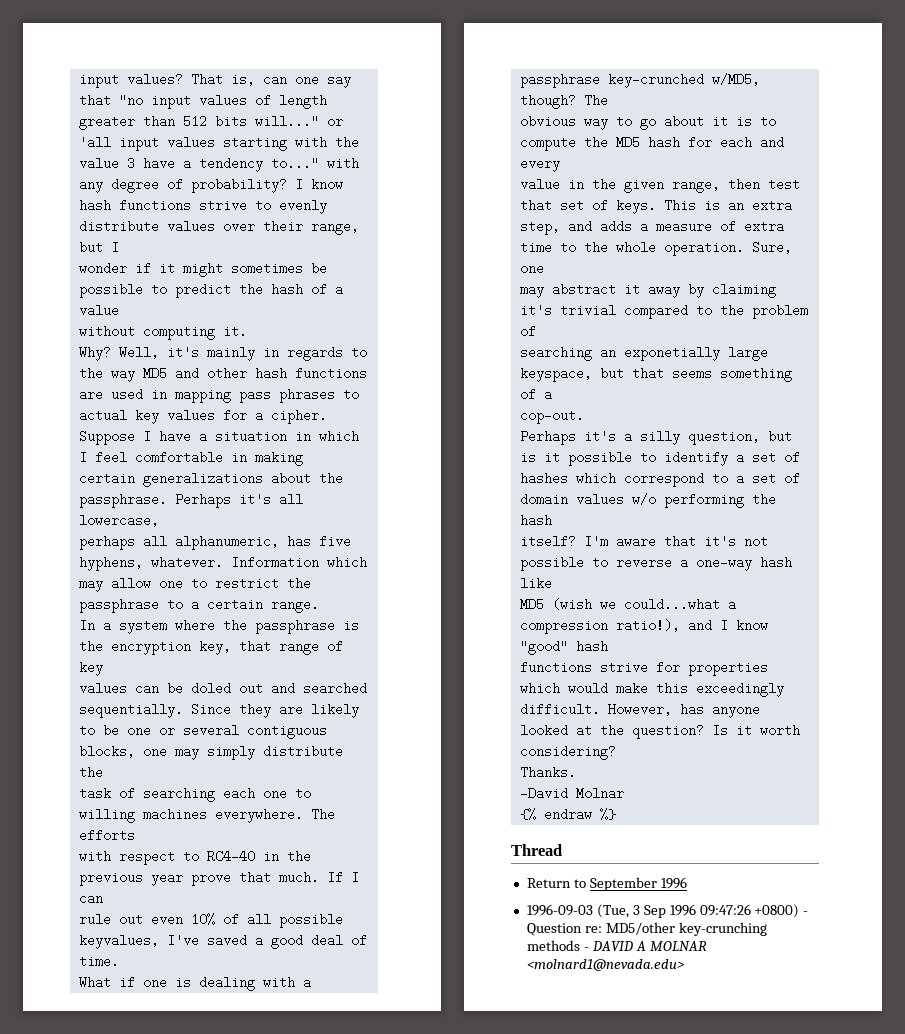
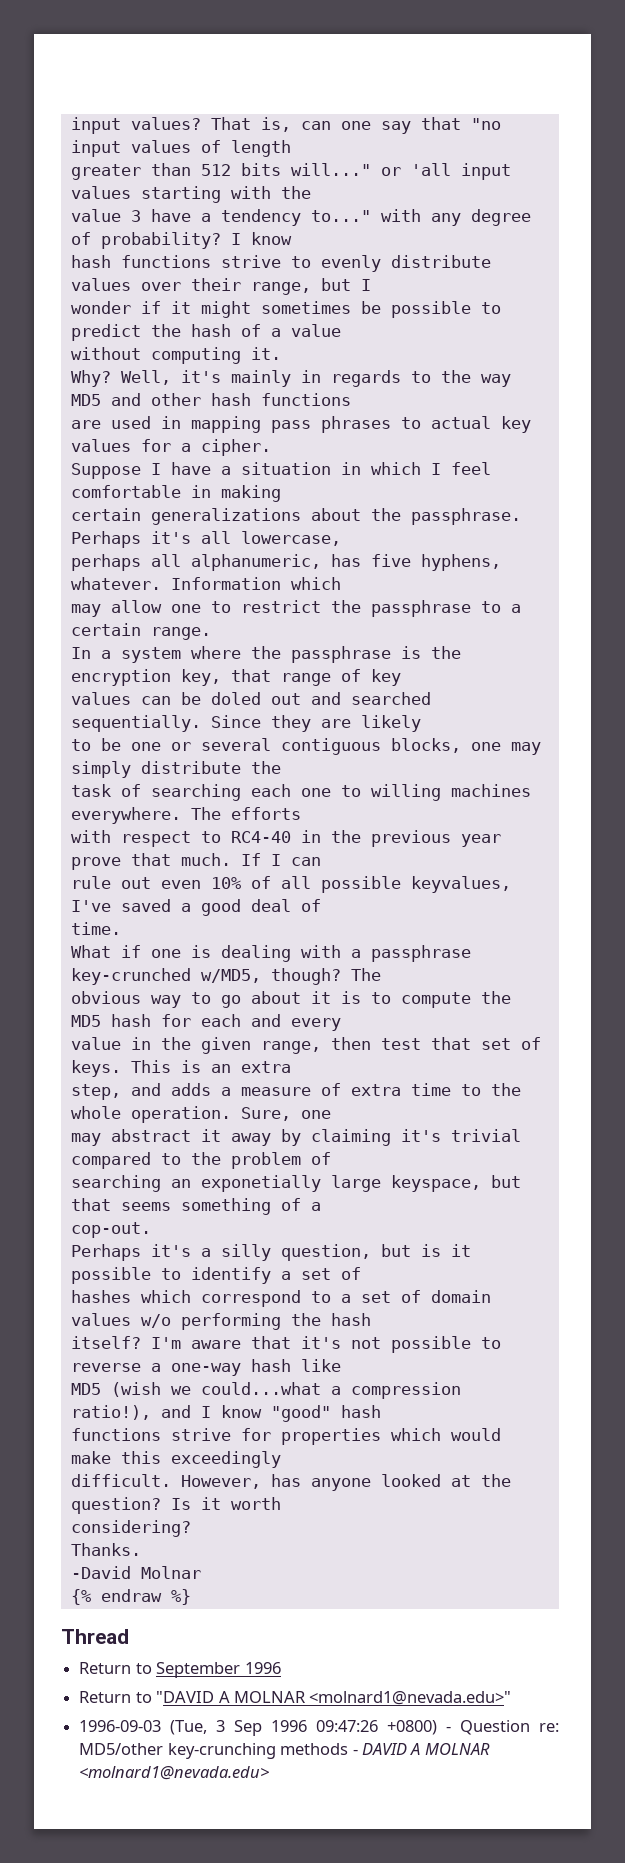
(687, 883) none -> [79,1691,512,1705] // Return to "DAVID A MOLNAR <molnard1@nevada.edu>"

